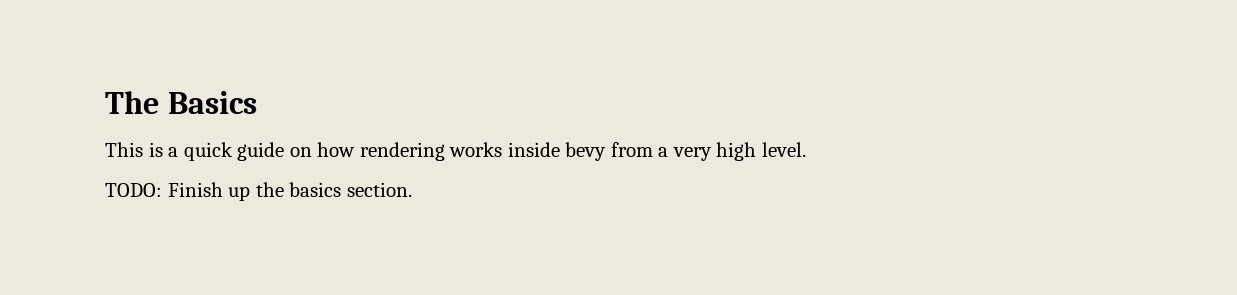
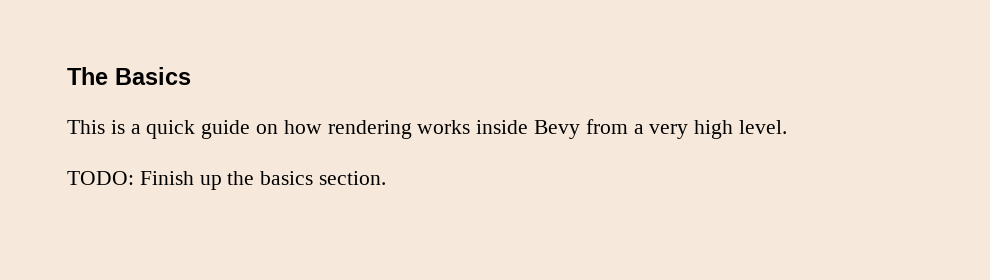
[565,142,607,161] bevy -> [534,120,581,139] Bevy

